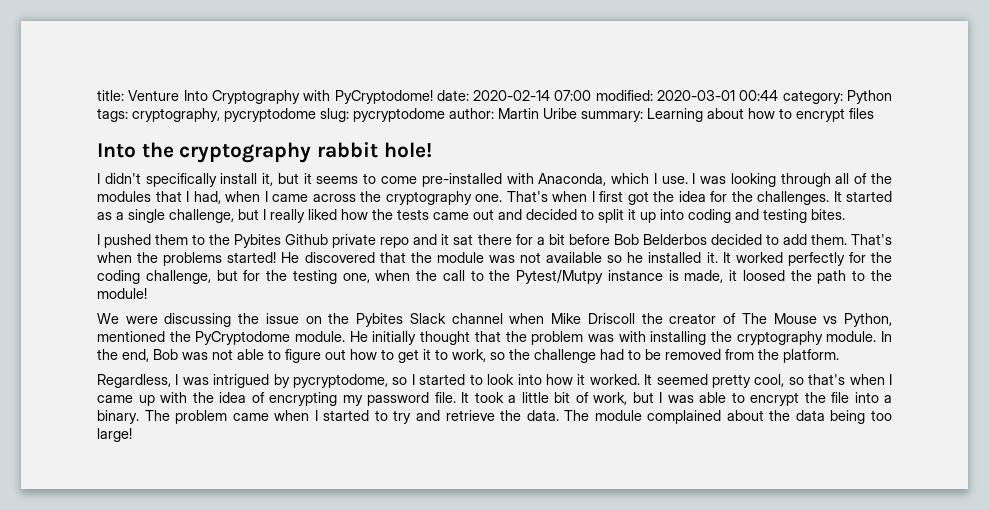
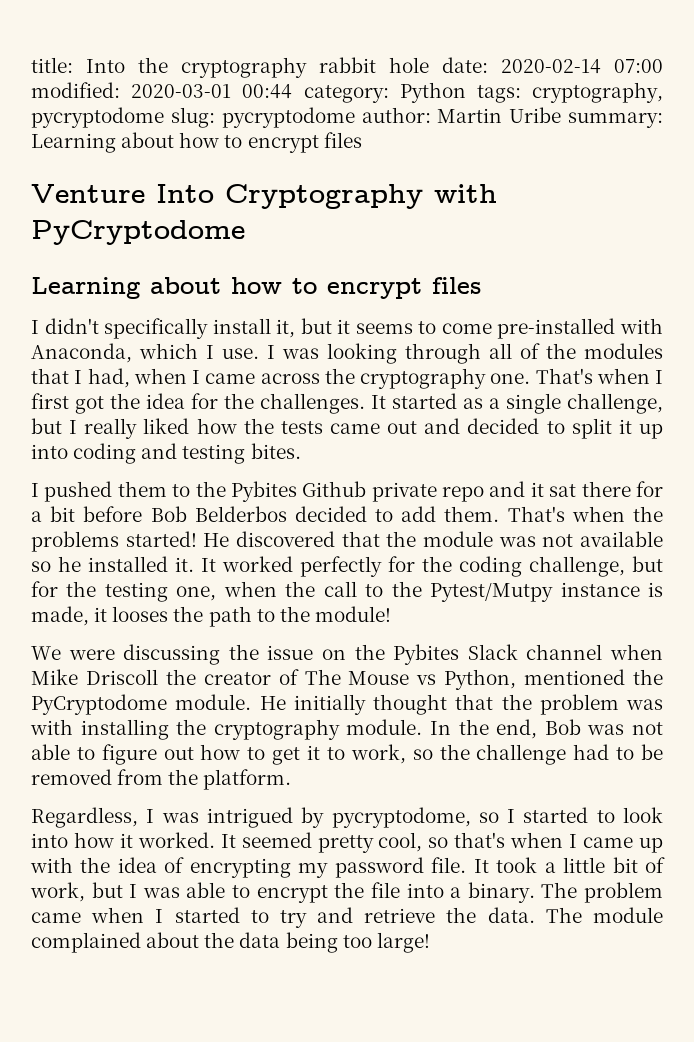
[128,90,433,104] Venture Into Cryptography with PyCryptodome! -> [86,57,429,78] Into the cryptography rabbit hole
[97,142,432,163] Into the cryptography rabbit hole! -> [31,184,497,209] [31,220,245,245] [31,277,481,299] Venture Into Cryptography with PyCryptodome // Learning about how to encrypt files
[742,270,785,281] loosed -> [112,606,169,622] looses

